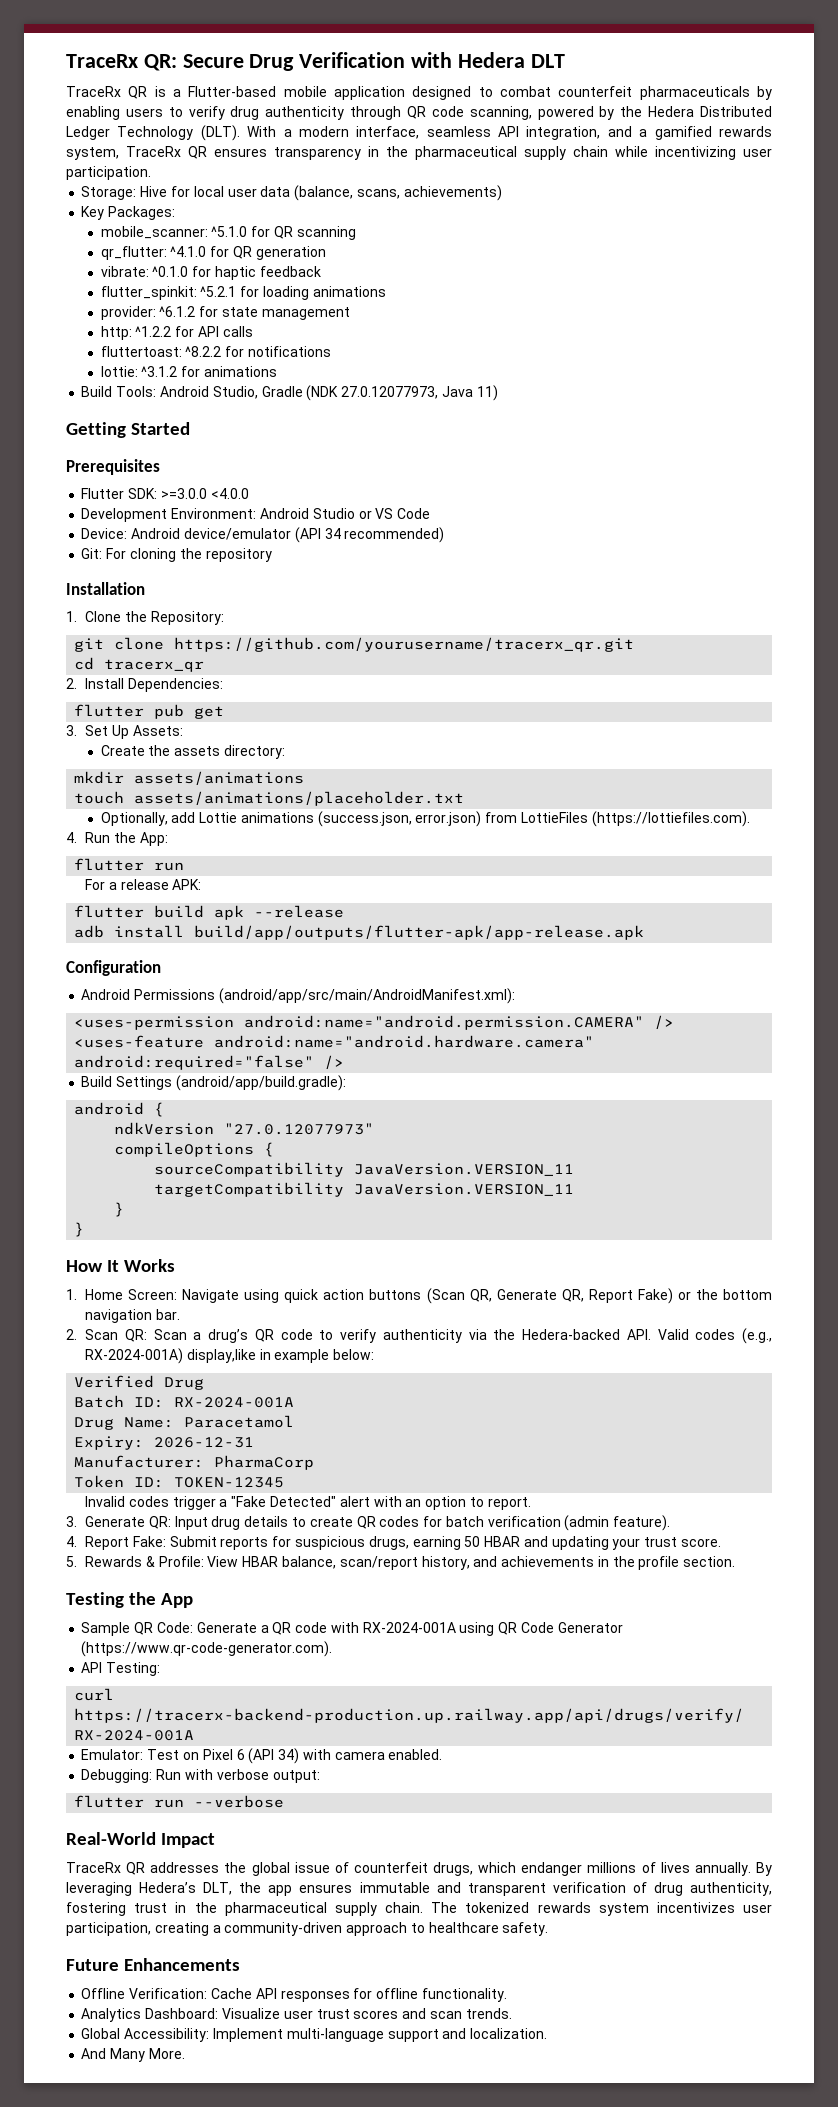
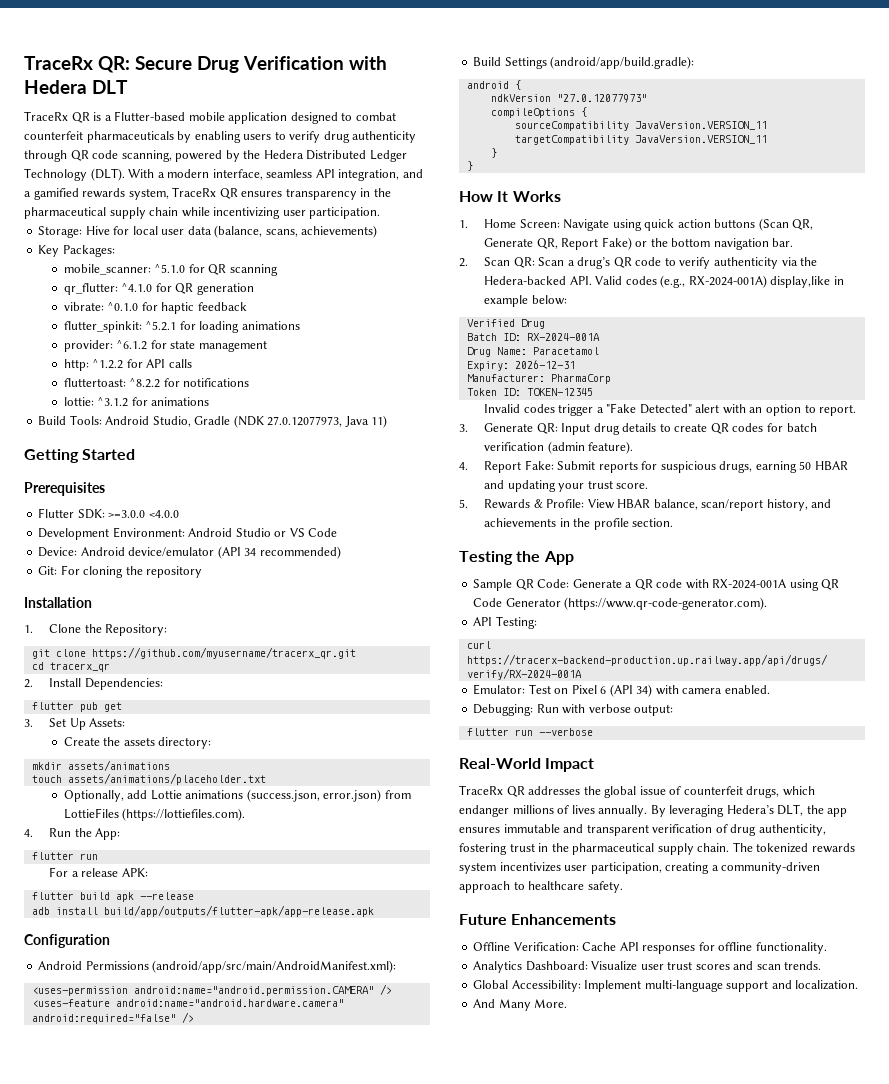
[174,637,635,652] https://github.com/yourusername/tracerx_qr.git -> [91,647,356,659] https://github.com/myusername/tracerx_qr.git

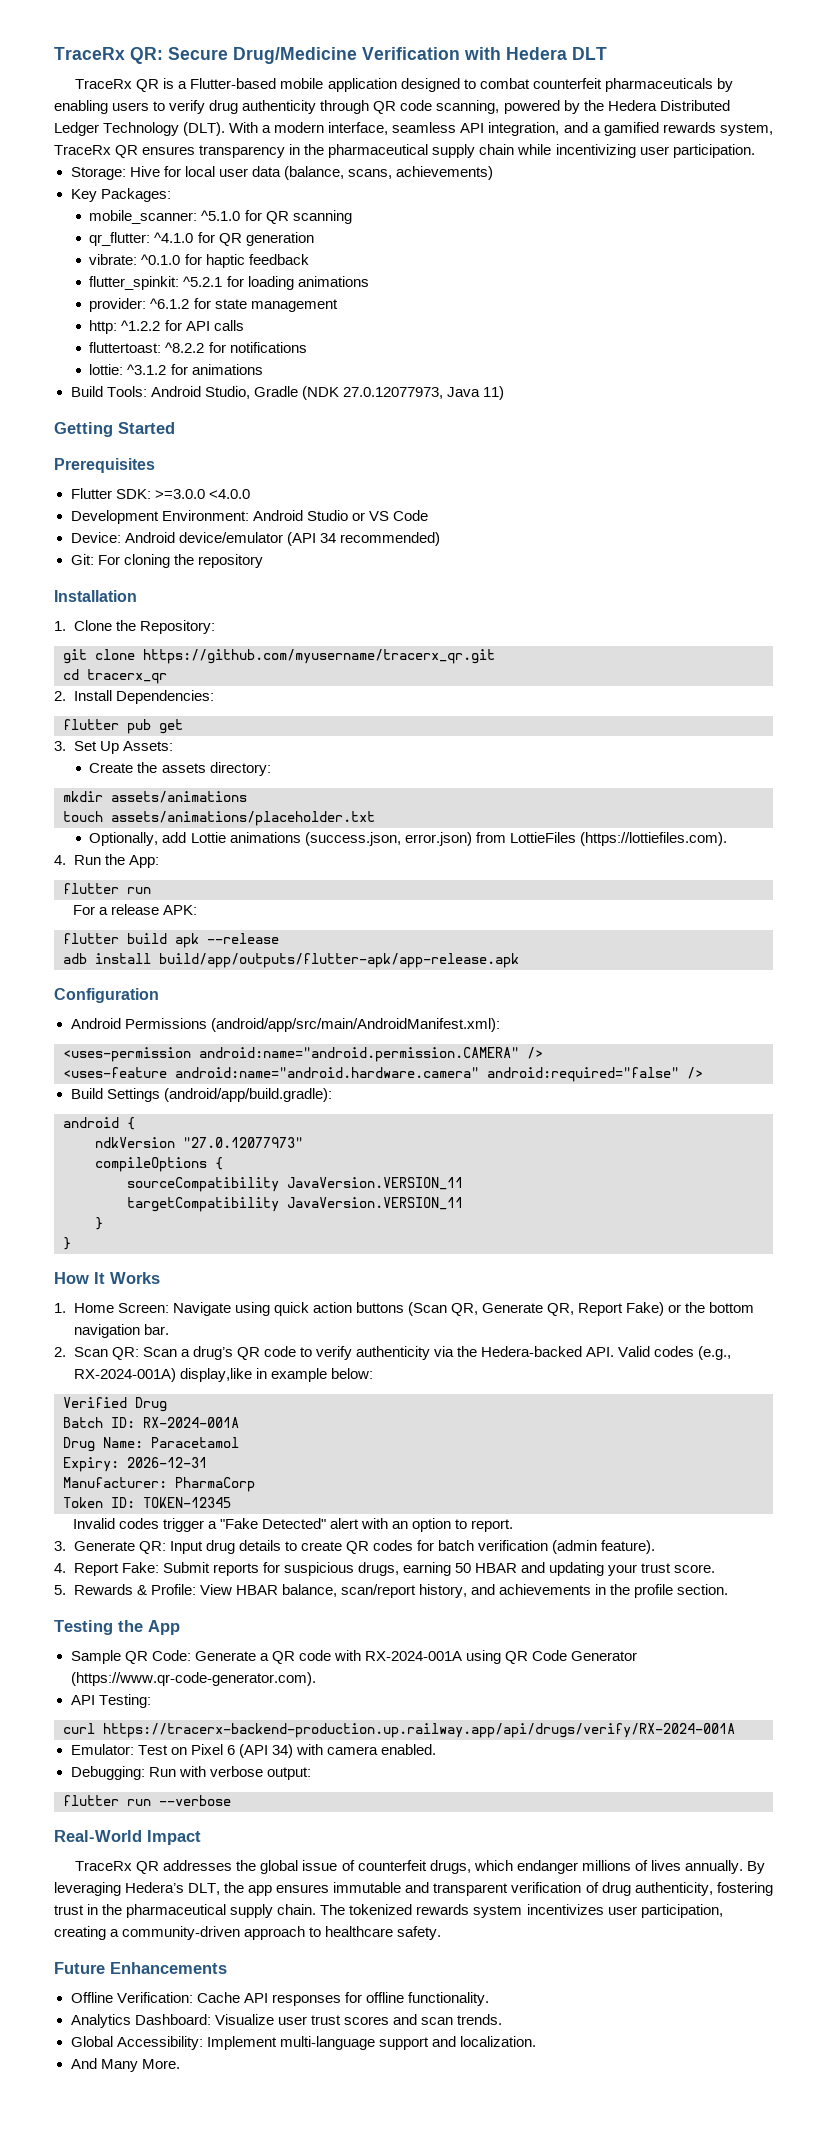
[197,56,239,73] Drug -> [233,47,357,64] Drug/Medicine

